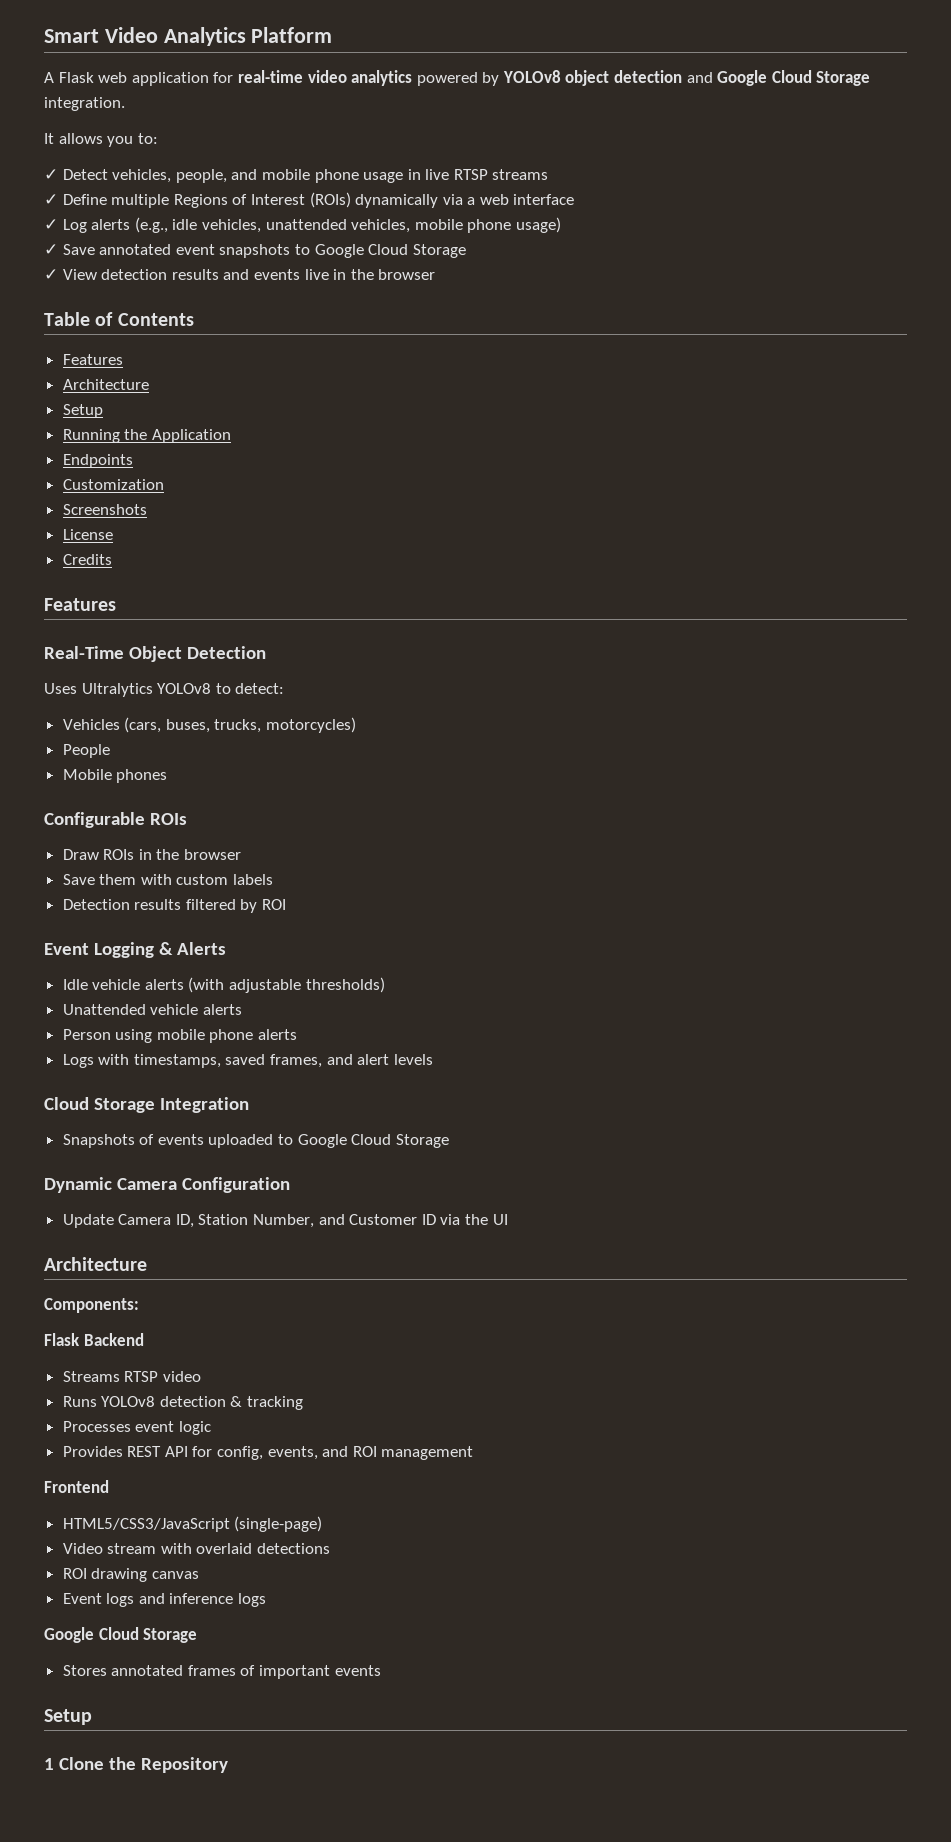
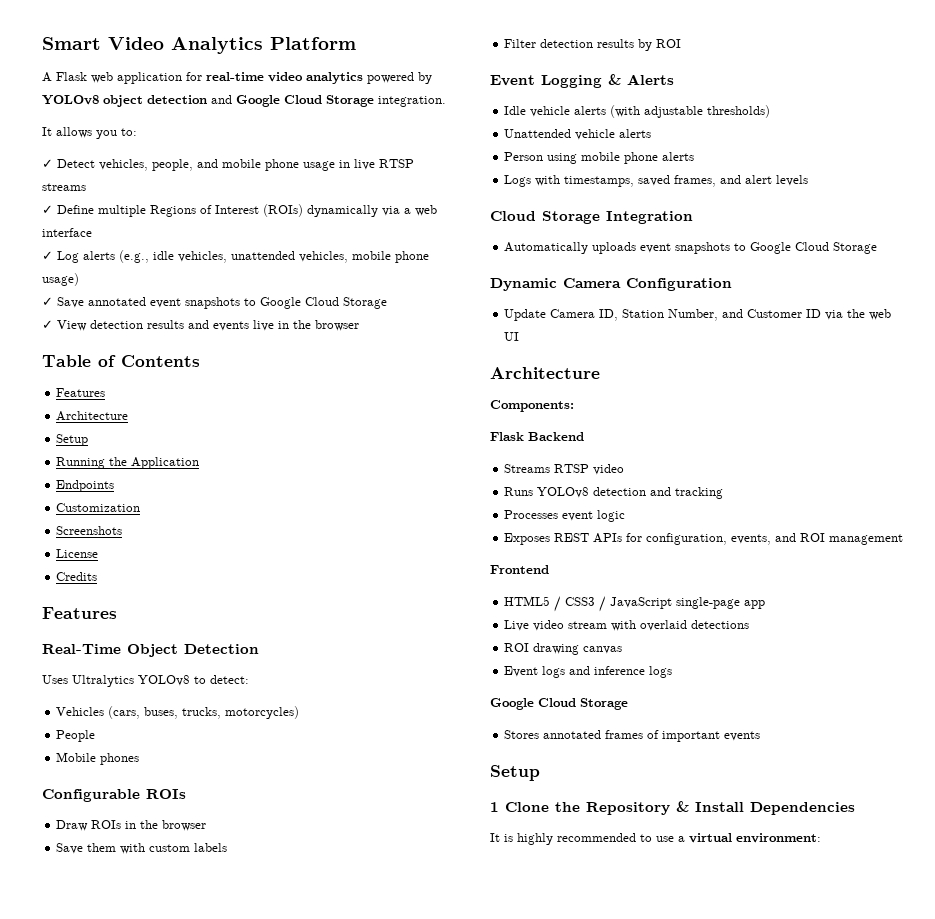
[62,899,236,910] Detection results filtered -> [504,39,635,48] Filter detection results
[62,1134,274,1148] Snapshots of events uploaded -> [504,242,731,254] Automatically uploads event snapshots
(489, 1219) none -> [869,309,892,320] web
[230,1396,243,1407] & -> [650,487,672,496] and
[62,1446,264,1460] Provides REST API for config, -> [504,533,728,545] Exposes REST APIs for configuration,
[62,1516,323,1532] [62,1543,103,1554] HTML5/CSS3/JavaScript (single-page) // Video -> [504,596,766,612] [504,620,565,631] HTML5 / CSS3 / JavaScript single-page app // Live video
(228, 1765) none -> [676,801,855,815] [490,833,821,845] & Install Dependencies // It is highly recommended to use a virtual environment:

